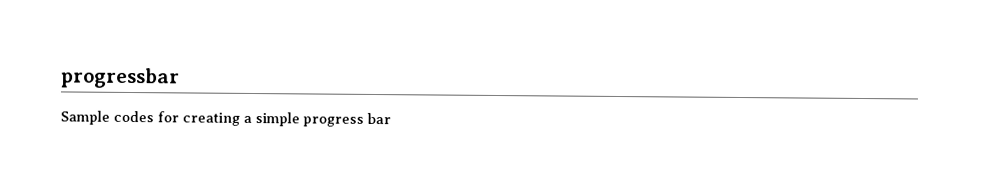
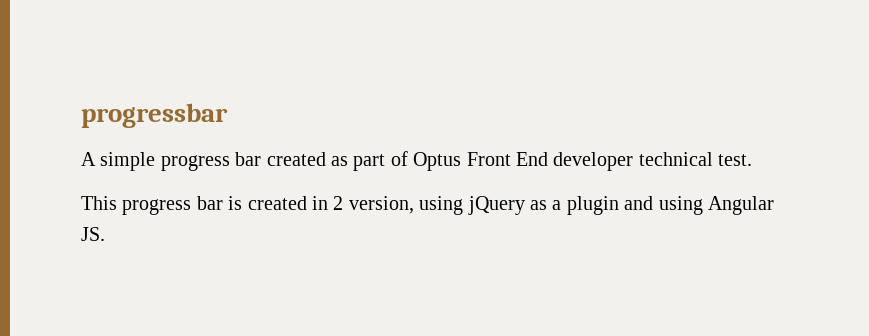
[60,110,391,127] Sample codes for creating a simple progress bar -> [81,151,753,171] [81,196,774,215] [81,227,105,241] A simple progress bar created as part of Optus Front End developer technical test. // This progress bar is created in 2 version, using jQuery as a plugin and using Angular JS.

